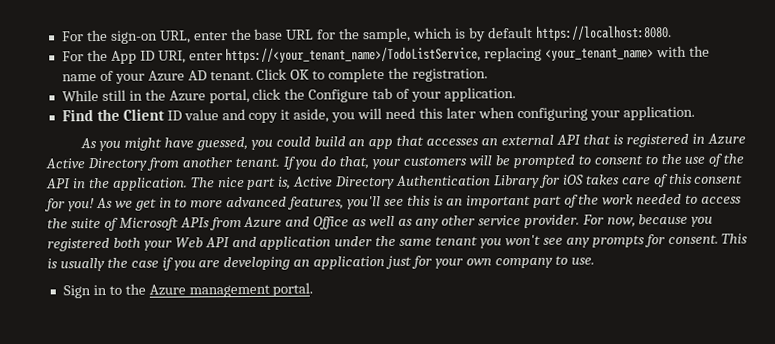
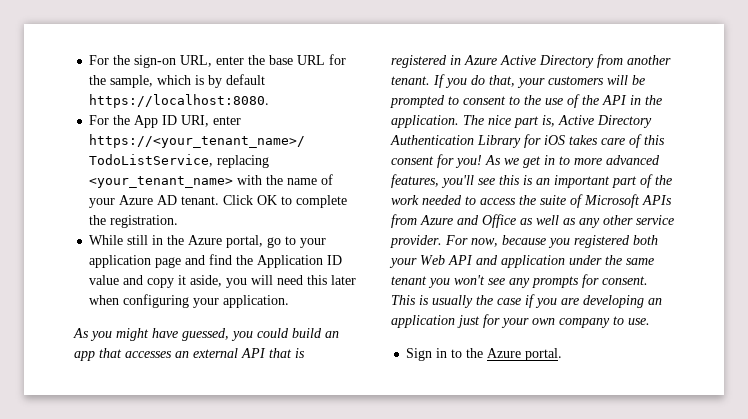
[252,87,516,103] [61,108,165,122] click the Configure tab of your application. // Find the Client -> [267,236,327,248] [89,254,324,268] go to your application page and find the Application
[188,284,270,298] management -> (522, 353) none

